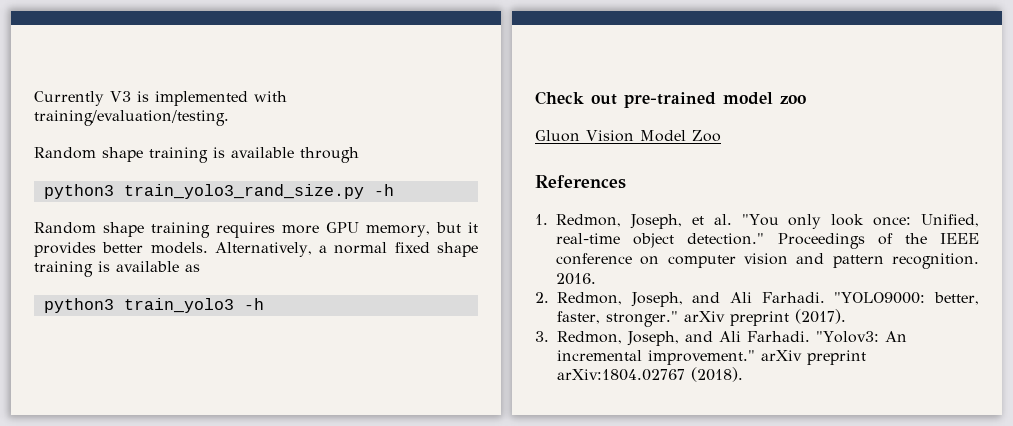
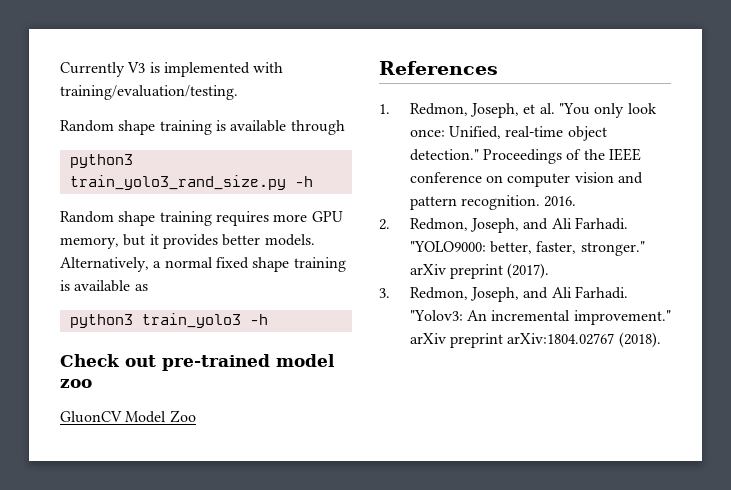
[535,130,634,142] Gluon Vision -> [60,411,122,423] GluonCV

